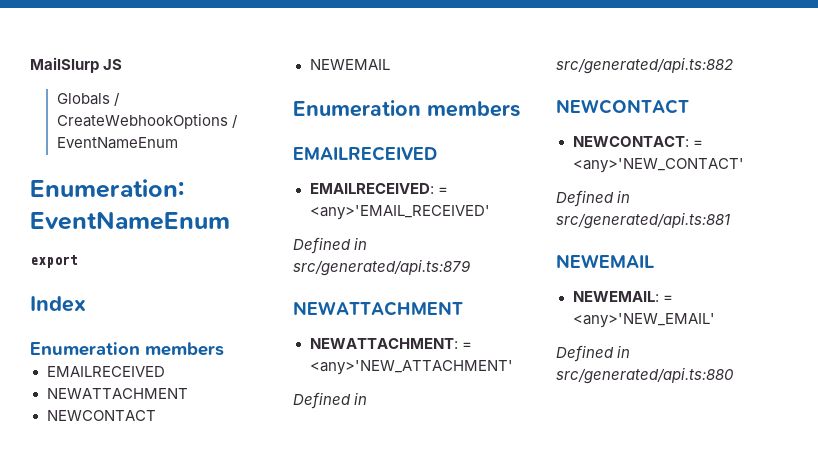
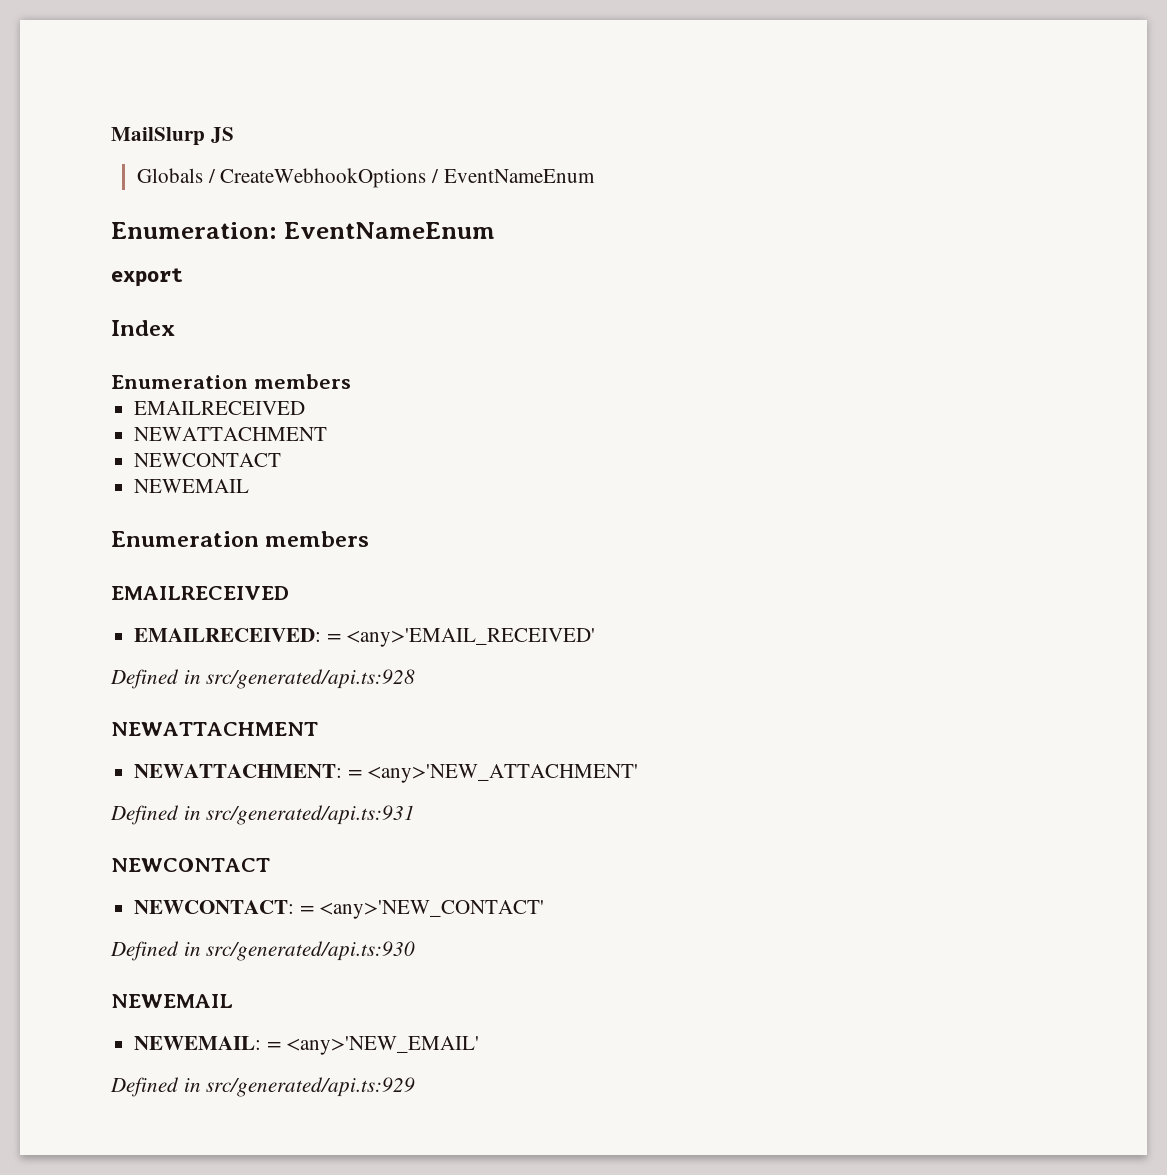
[293,259,471,276] src/generated/api.ts:879 -> [206,669,416,689] src/generated/api.ts:928
[556,57,733,74] src/generated/api.ts:882 -> [206,805,416,825] src/generated/api.ts:931
[556,212,730,229] src/generated/api.ts:881 -> [206,941,416,961] src/generated/api.ts:930
[556,367,734,384] src/generated/api.ts:880 -> [206,1077,416,1097] src/generated/api.ts:929

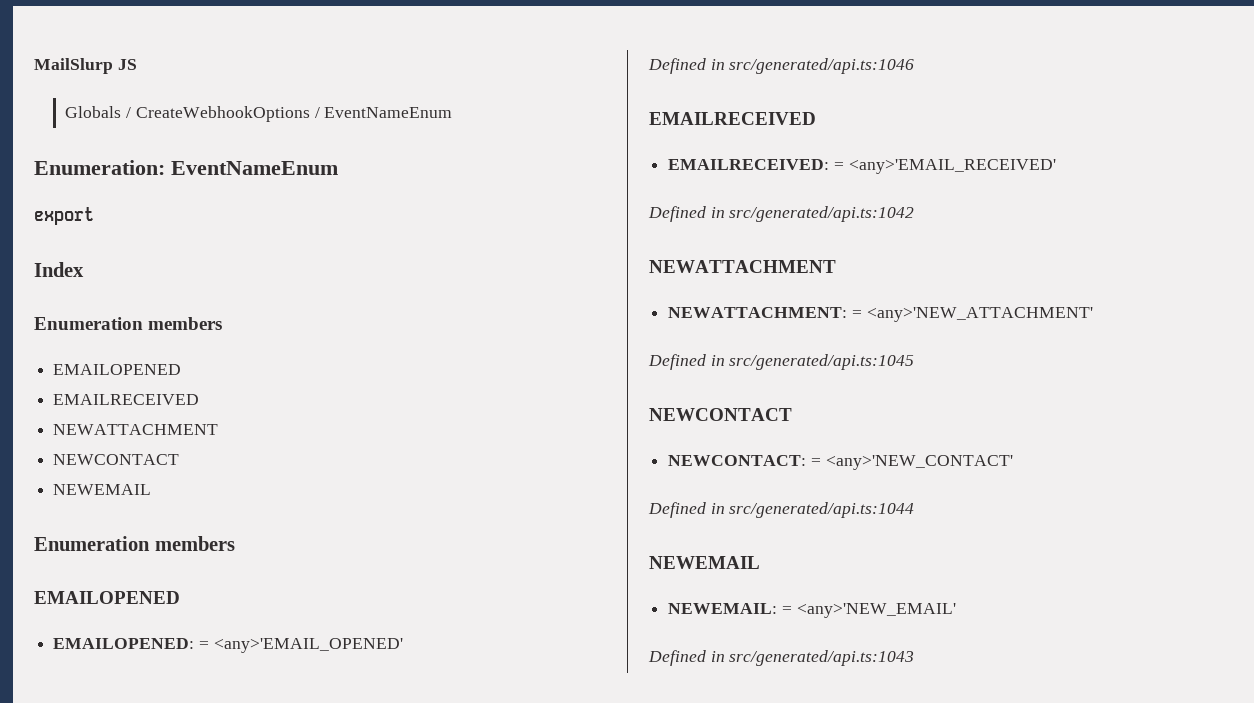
(351, 381) none -> [53,364,182,375] // EMAILOPENED
(370, 539) none -> [34,591,180,604] [53,638,403,653] [648,58,915,74] // EMAILOPENED // EMAILOPENED: = <any>'EMAIL_OPENED' // Defined in src/generated/api.ts:1046
[206,669,416,689] src/generated/api.ts:928 -> [729,206,915,222] src/generated/api.ts:1042
[206,805,416,825] src/generated/api.ts:931 -> [729,354,915,370] src/generated/api.ts:1045
[206,941,416,961] src/generated/api.ts:930 -> [729,502,915,518] src/generated/api.ts:1044
[206,1077,416,1097] src/generated/api.ts:929 -> [729,650,915,666] src/generated/api.ts:1043

